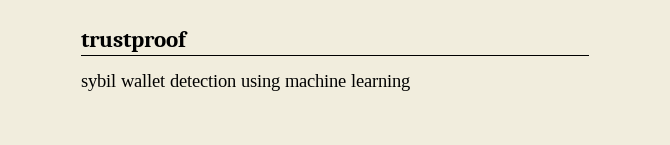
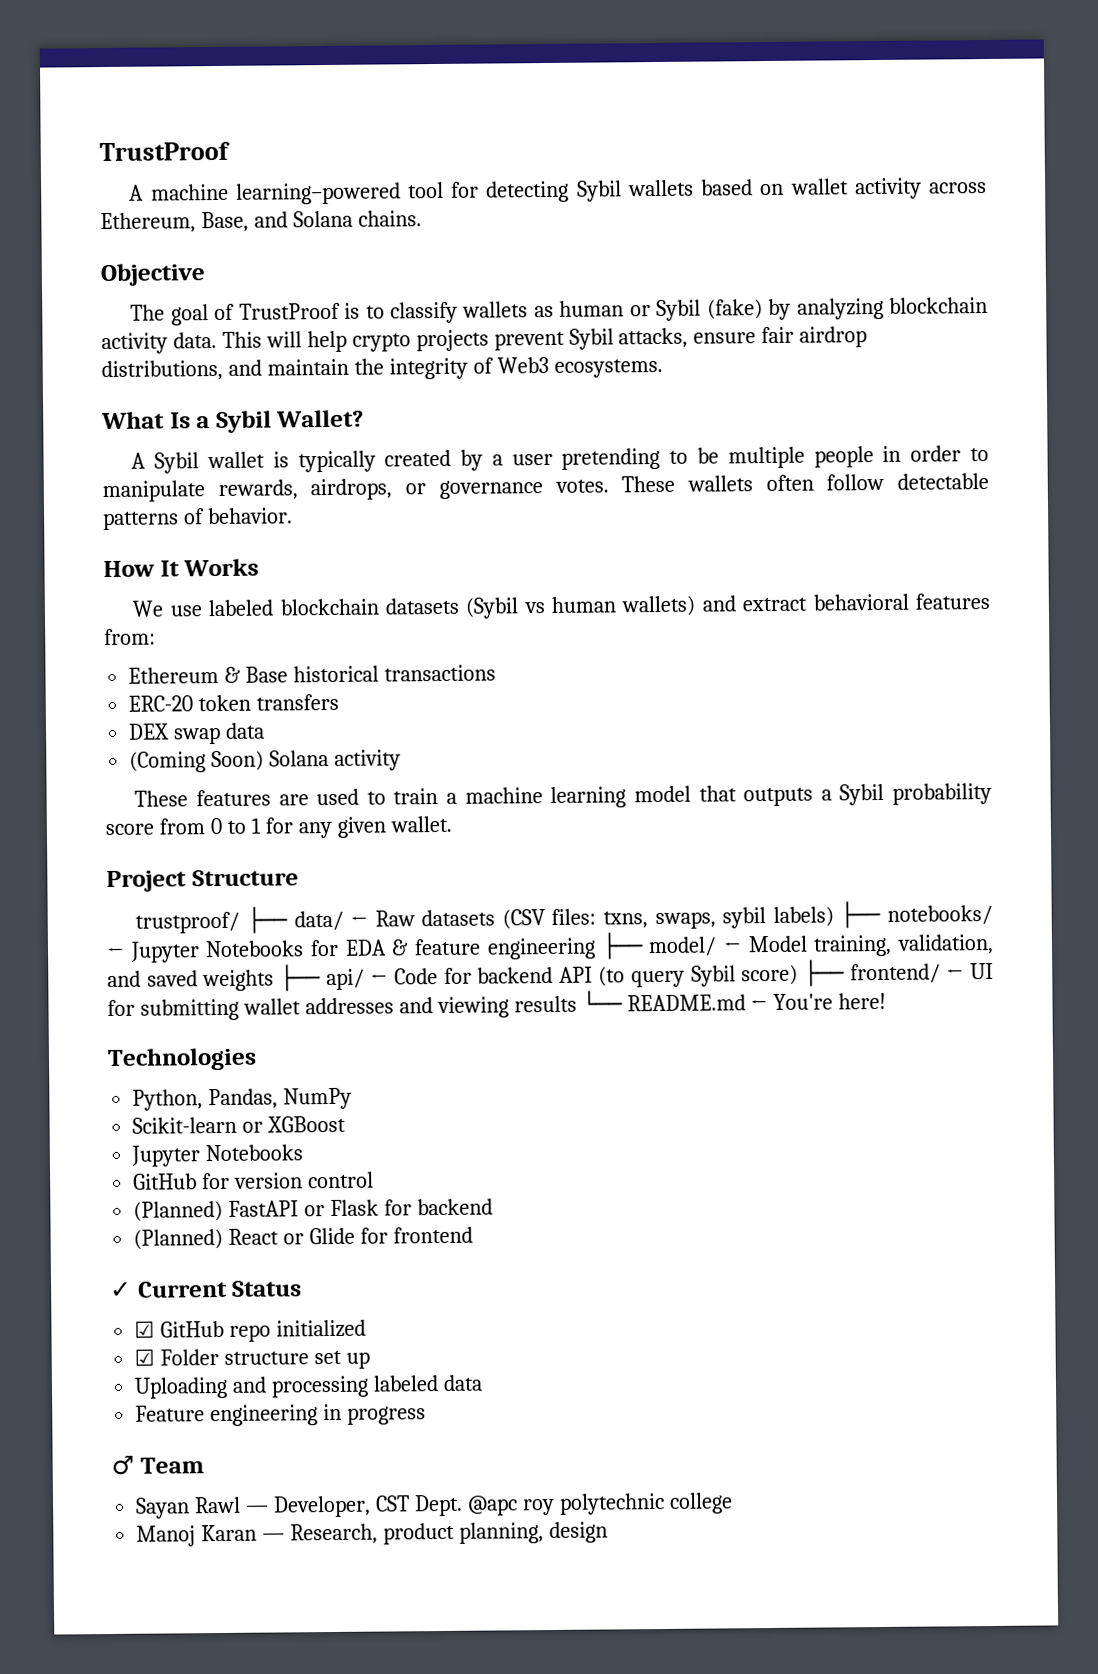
[81,31,188,52] [81,74,410,91] trustproof // sybil wallet detection using machine learning -> [99,141,230,162] [129,177,988,205] [100,210,422,234] [100,263,205,287] [130,297,988,326] [101,326,868,355] [101,356,663,382] [101,409,365,434] [131,445,990,474] [102,472,990,503] [103,507,293,531] [103,558,260,578] [132,592,991,619] [104,628,156,646] [128,664,496,684] [128,693,340,712] [128,722,266,745] [129,749,402,773] [134,782,993,808] [105,815,452,839] [106,869,299,893] [135,900,994,934] [106,932,995,963] [107,959,994,992] [107,990,887,1021] [107,1047,257,1072] [132,1087,353,1111] [132,1115,347,1134] [131,1144,304,1167] [133,1171,375,1190] [133,1198,493,1222] [133,1226,473,1250] [110,1280,303,1299] [134,1319,367,1342] [134,1348,370,1369] [134,1374,483,1399] [135,1403,427,1427] [111,1455,204,1475] [135,1492,733,1519] [136,1521,608,1547] TrustProof // A machine learning–powered tool for detecting Sybil wallets based on wallet activity across Ethereum, Base, and Solana chains. // Objective // The goal of TrustProof is to classify wallets as human or Sybil (fake) by analyzing blockchain activity data. This will help crypto projects prevent Sybil attacks, ensure fair airdrop distributions, and maintain the integrity of Web3 ecosystems. // What Is a Sybil Wallet? // A Sybil wallet is typically created by a user pretending to be multiple people in order to manipulate rewards, airdrops, or governance votes. These wallets often follow detectable patterns of behavior. // How It Works // We use labeled blockchain datasets (Sybil vs human wallets) and extract behavioral features from: // Ethereum & Base historical transactions // ERC-20 token transfers // DEX swap data // (Coming Soon) Solana activity // These features are used to train a machine learning model that outputs a Sybil probability score from 0 to 1 for any given wallet. // Project Structure // trustproof/ ├── data/ ← Raw datasets (CSV files: txns, swaps, sybil labels) ├── notebooks/ ← Jupyter Notebooks for EDA & feature engineering ├── model/ ← Model training, validation, and saved weights ├── api/ ← Code for backend API (to query Sybil score) ├── frontend/ ← UI for submitting wallet addresses and viewing results └── README.md ← You're here! // Technologies // Python, Pandas, NumPy // Scikit-learn or XGBoost // Jupyter Notebooks // GitHub for version control // (Planned) FastAPI or Flask for backend // (Planned) React or Glide for frontend // ✓ Current Status // ☑ GitHub repo initialized // ☑ Folder structure set up // Uploading and processing labeled data // Feature engineering in progress // ♂ Team // Sayan Rawl — Developer, CST Dept. @apc roy polytechnic college // Manoj Karan — Research, product planning, design

